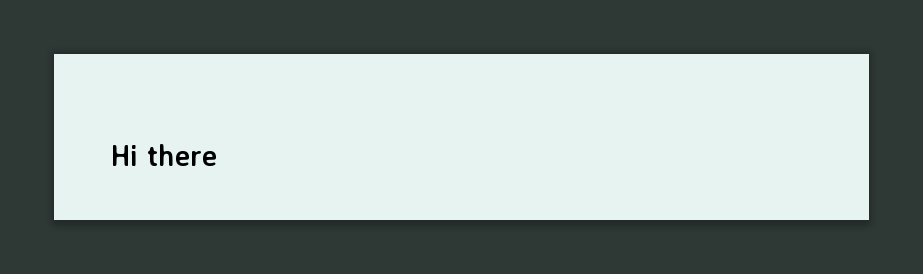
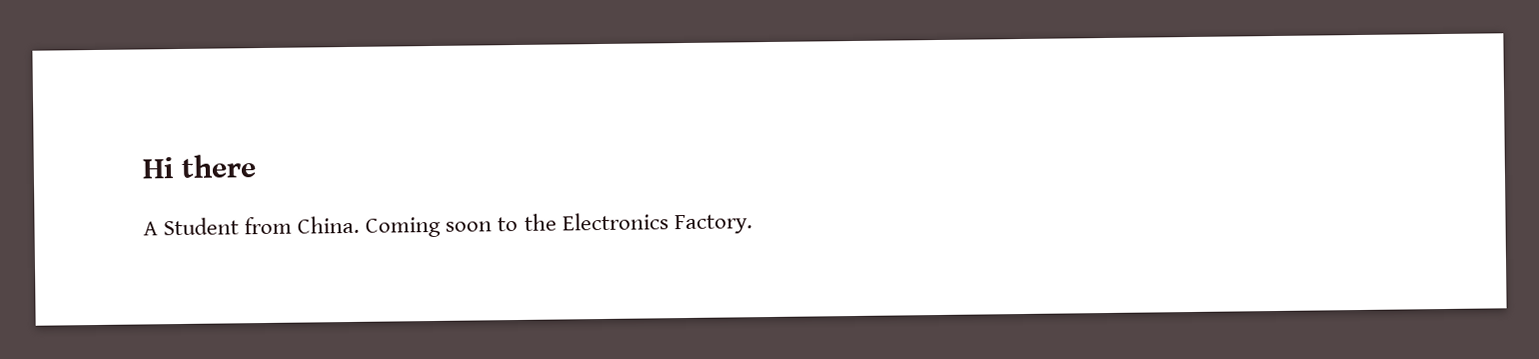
(217, 155) none -> [143,212,753,238] // A Student from China. Coming soon to the Electronics Factory.

